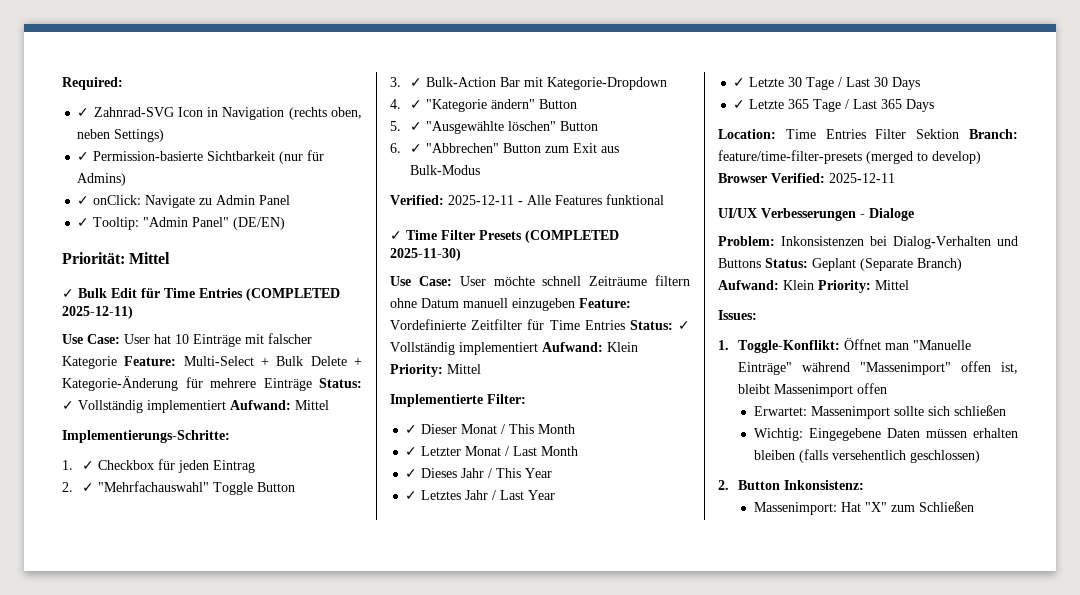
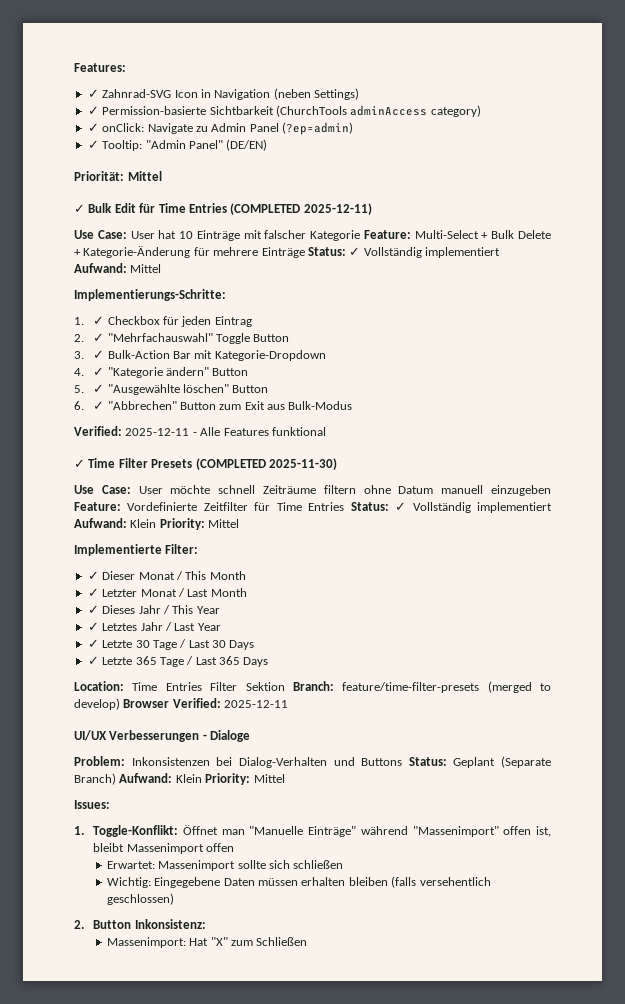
[62,77,123,90] Required: -> [74,63,126,72] Features:
[288,107,362,120] [77,129,111,139] (rechts oben, neben -> [273,88,311,100] (neben
[279,150,325,164] [77,173,127,186] (nur für Admins) -> [275,105,481,117] (ChurchTools adminAccess category)
(291, 200) none -> [282,122,353,135] (?ep=admin)

